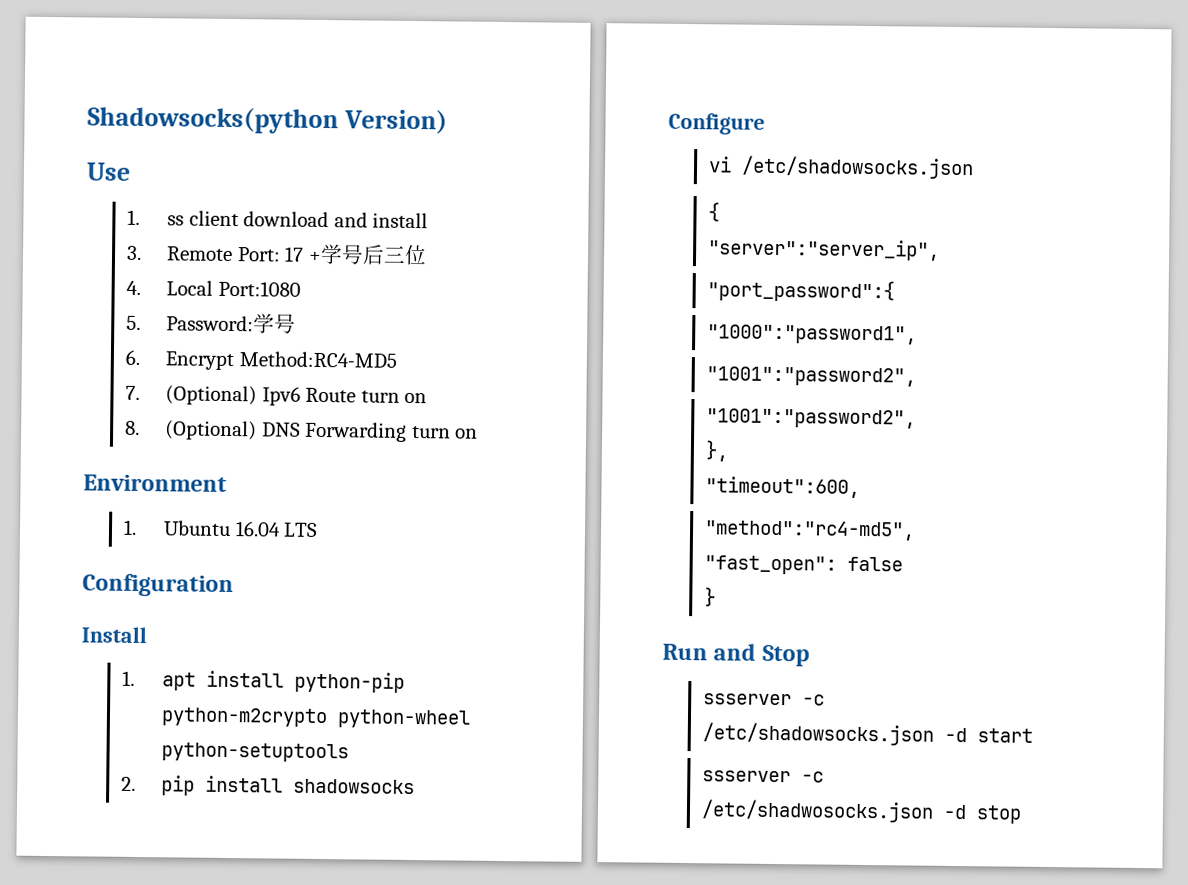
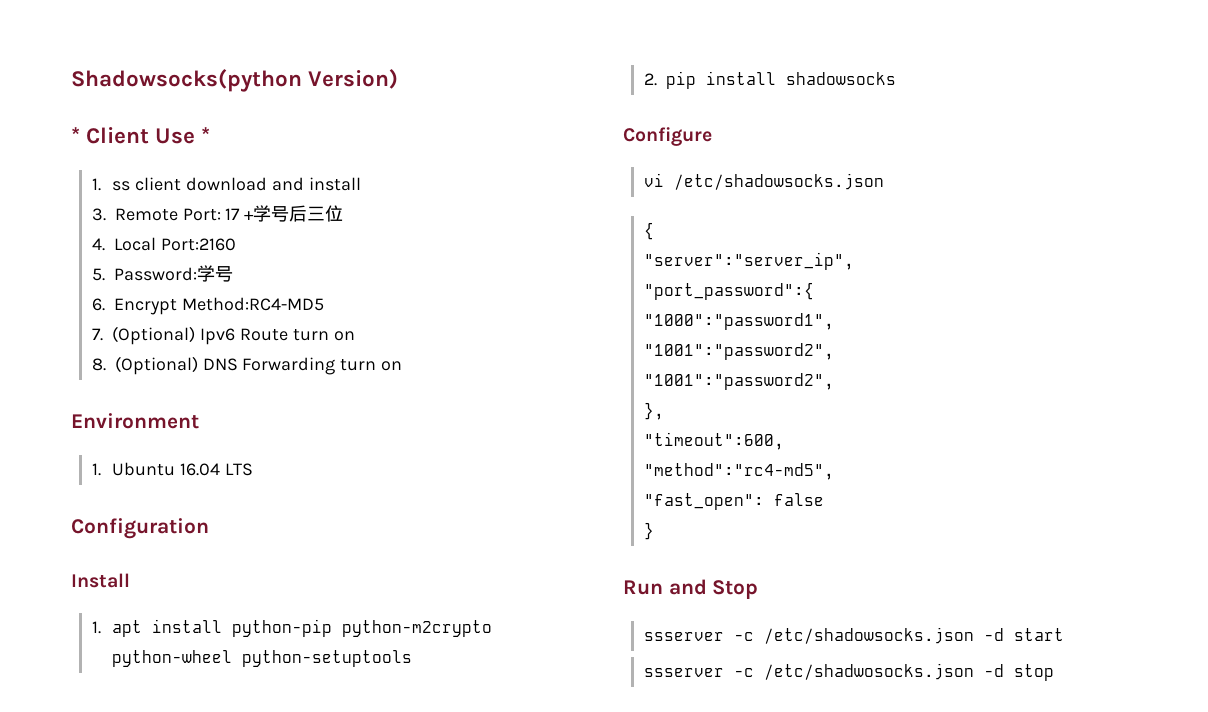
(449, 122) none -> [71,127,150,144] * Client
(131, 171) none -> [201,127,211,143] *
[217,280,301,297] Port:1080 -> [160,238,236,251] Port:2160

